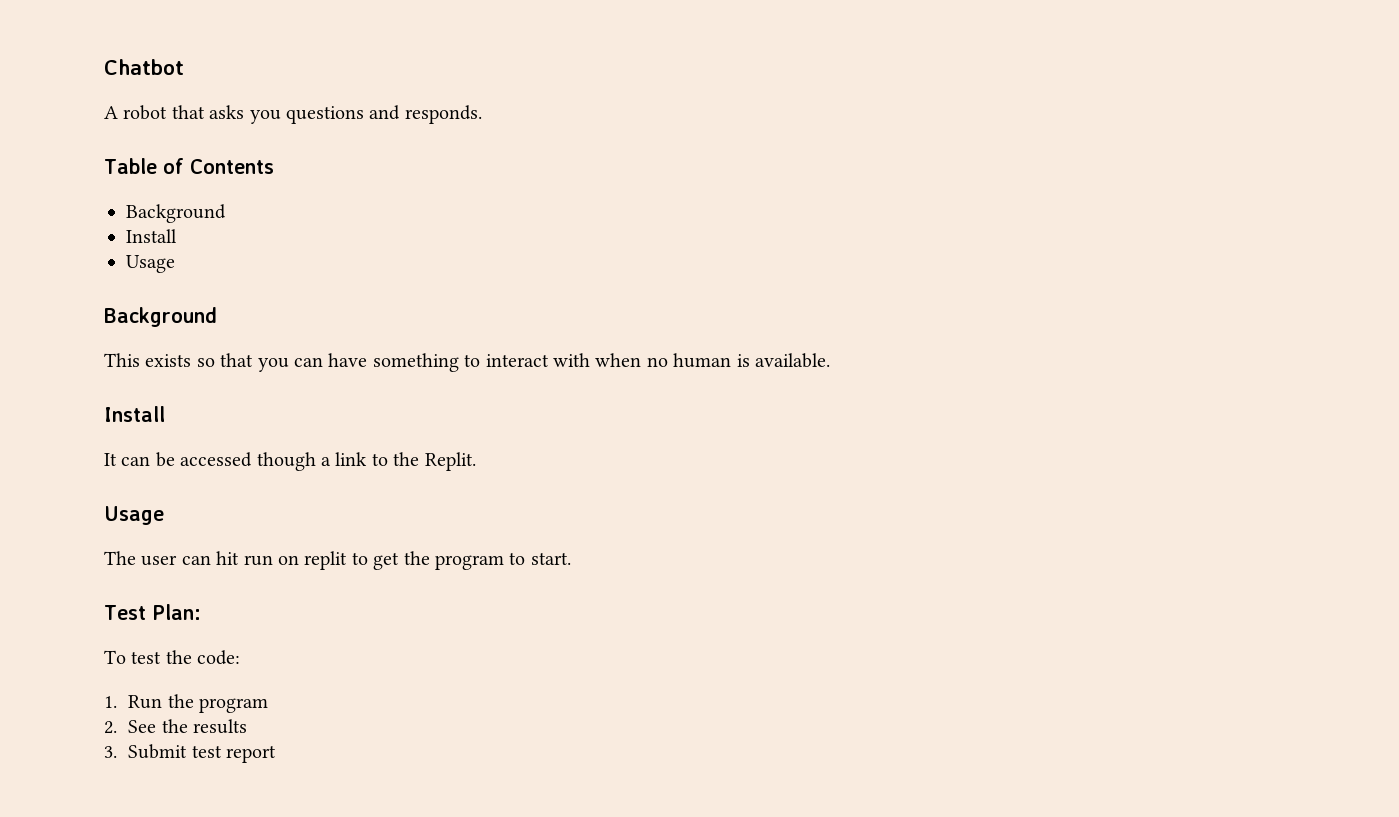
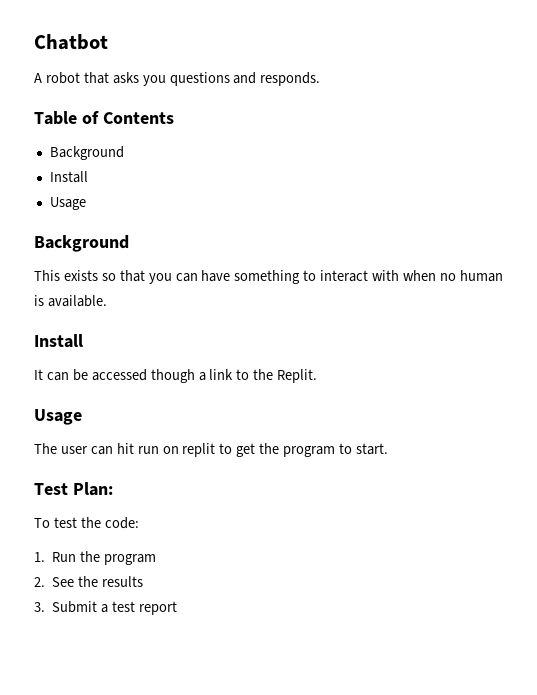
(188, 751) none -> [101,604,109,613] a

